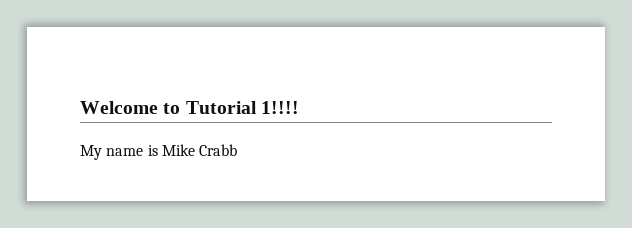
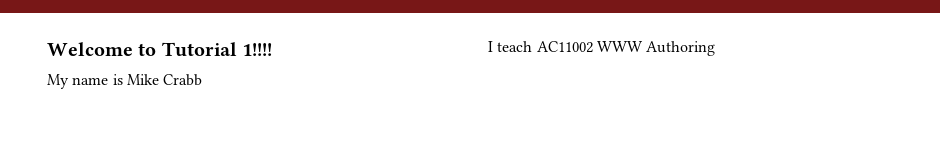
(238, 150) none -> [488,41,716,56] // I teach AC11002 WWW Authoring

